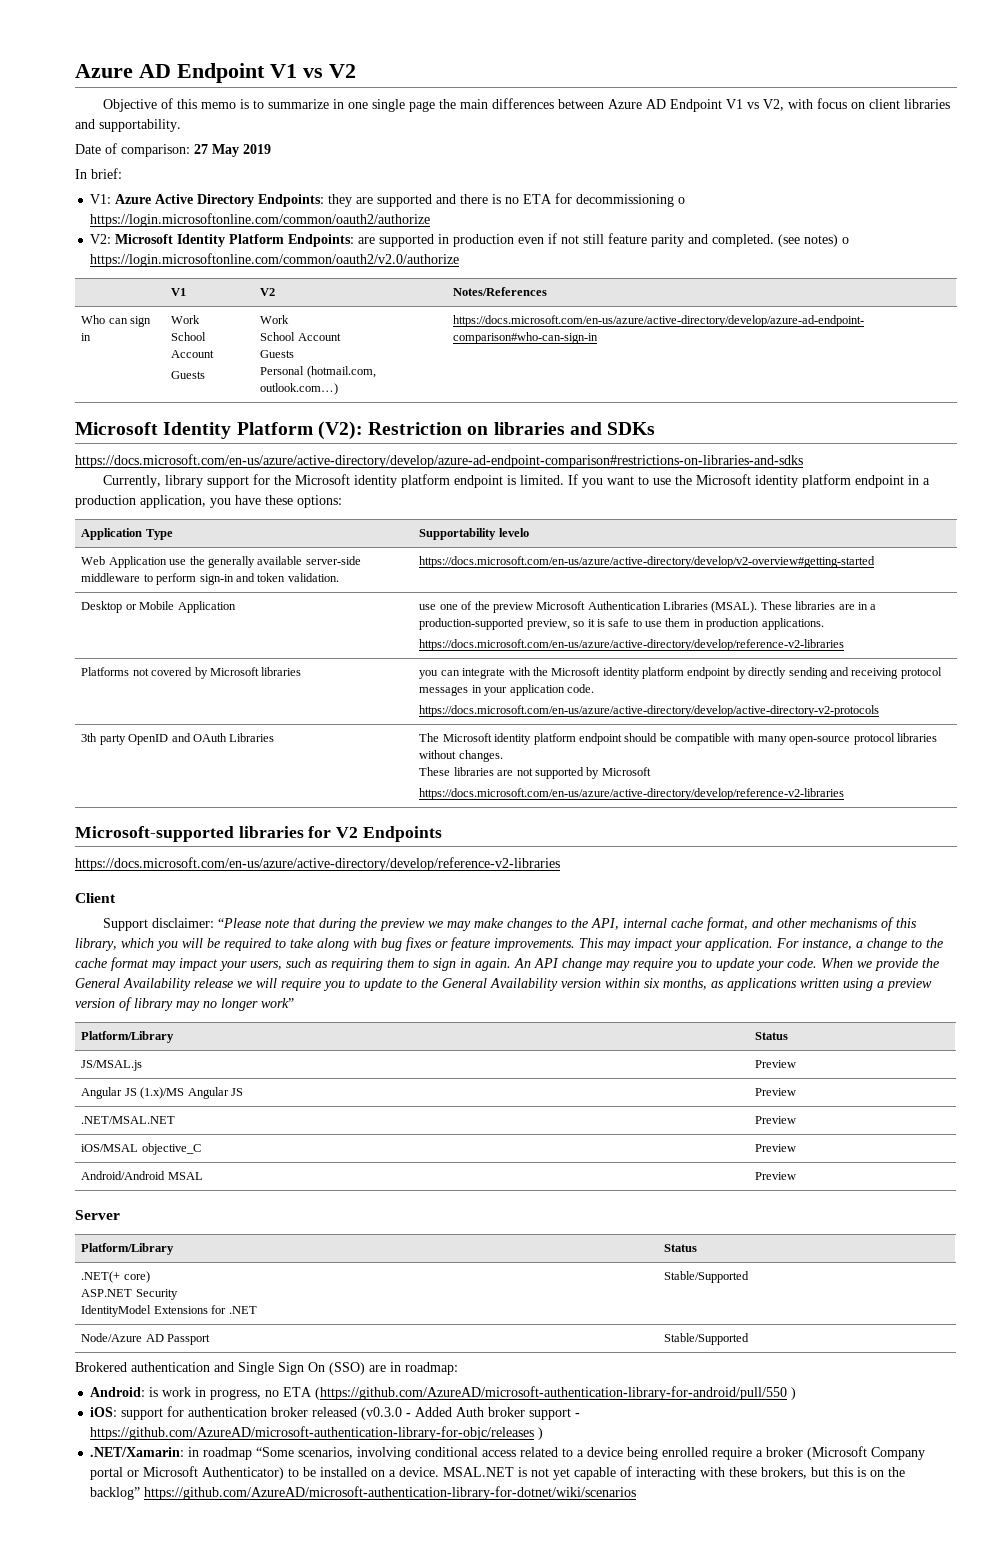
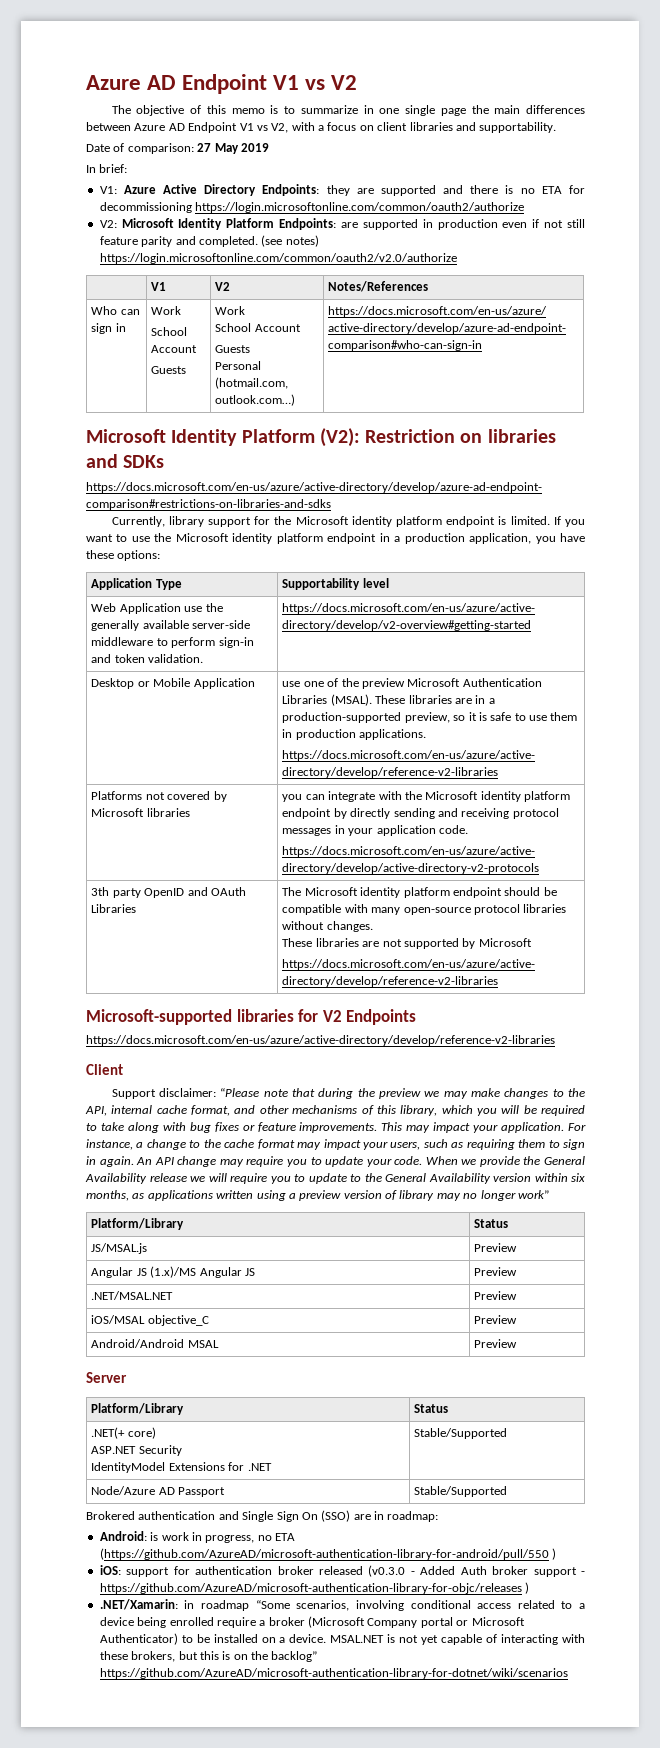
[102,99,157,112] Objective -> [111,105,185,116] The objective
(813, 104) none -> [318,125,324,131] a
[678,197,686,204] o -> (192, 207) none
[842,237,850,244] o -> (319, 241) none
[498,528,529,537] levelo -> [362,578,389,588] level

